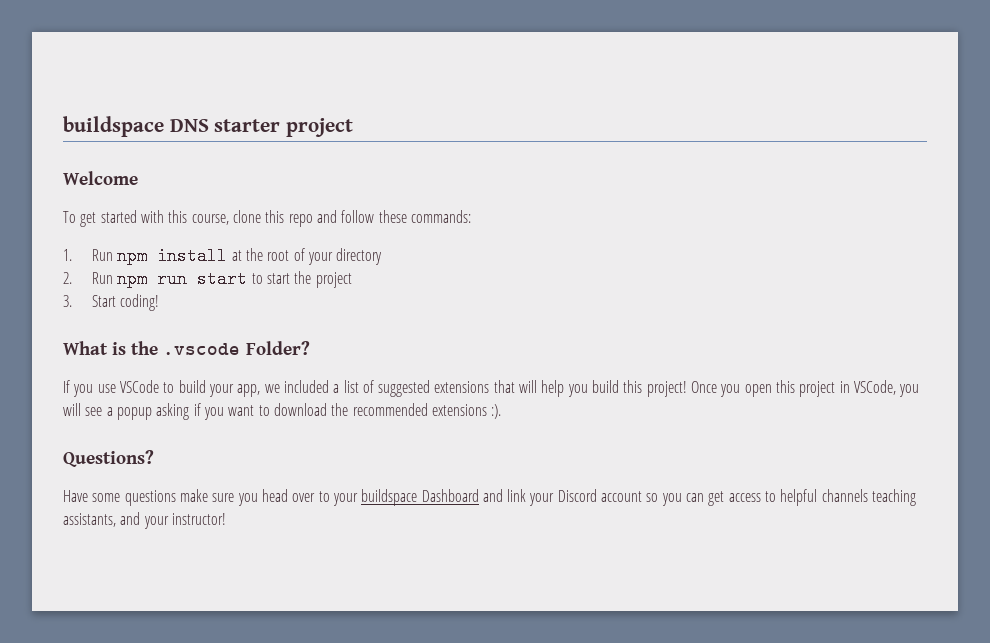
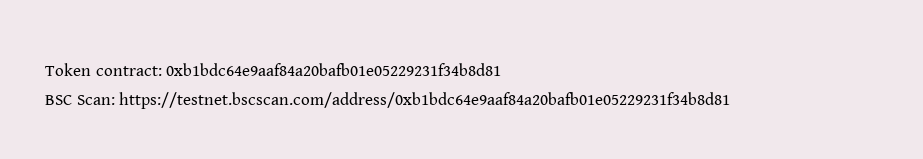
[63,116,354,137] [63,171,138,185] [63,210,471,227] [63,247,383,265] [63,270,352,288] [63,294,160,311] [63,341,310,355] [63,380,920,397] [63,403,502,420] [63,450,154,467] [63,489,917,506] [63,512,226,529] buildspace DNS starter project // Welcome // To get started with this course, clone this repo and follow these commands: // 1. Run npm install at the root of your directory // 2. Run npm run start to start the project // 3. Start coding! // What is the .vscode Folder? // If you use VSCode to build your app, we included a list of suggested extensions that will help you build this project! Once you open this project in VSCode, you will see a popup asking if you want to download the recommended extensions :). // Questions? // Have some questions make sure you head over to your buildspace Dashboard and link your Discord account so you can get access to helpful channels teaching assistants, and your instructor! -> [45,63,502,76] [45,92,731,109] Token contract: 0xb1bdc64e9aaf84a20bafb01e05229231f34b8d81 // BSC Scan: https://testnet.bscscan.com/address/0xb1bdc64e9aaf84a20bafb01e05229231f34b8d81

